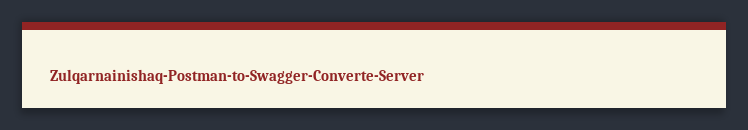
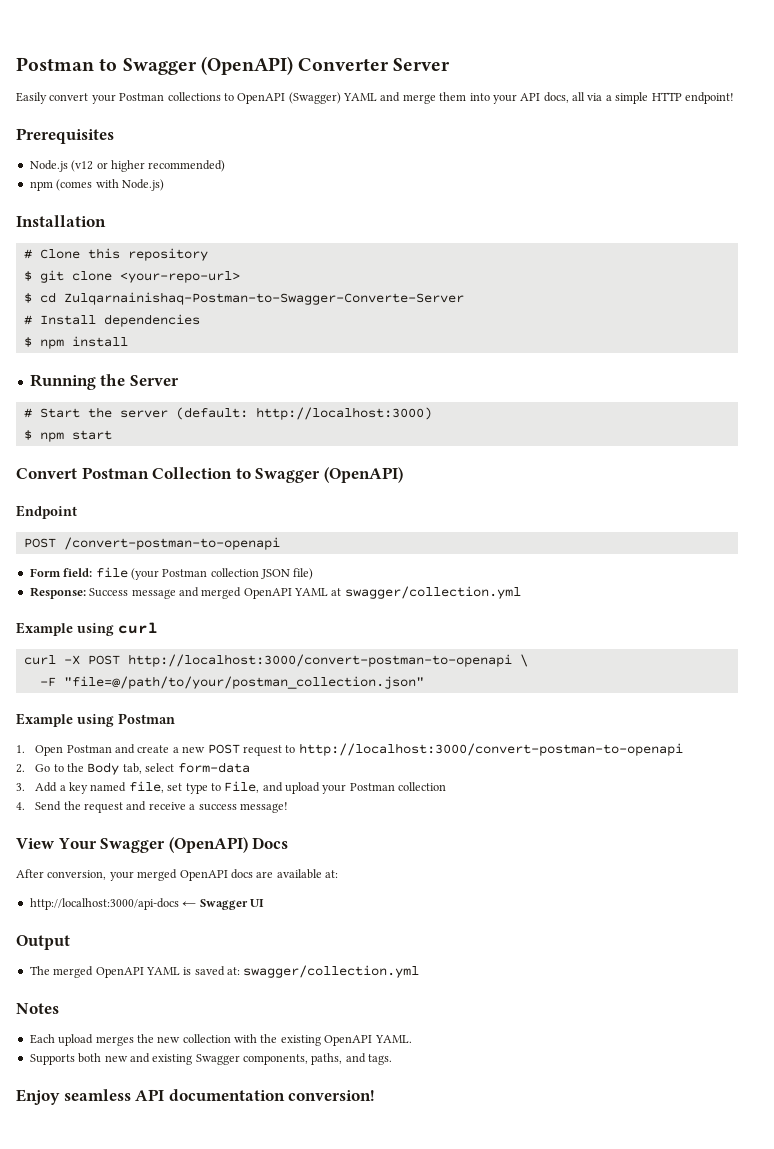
[50,69,424,84] Zulqarnainishaq-Postman-to-Swagger-Converte-Server -> [16,56,451,75] [16,92,734,104] [16,128,114,144] [29,160,226,172] [29,179,164,191] [16,215,106,227] [23,248,208,261] [23,270,240,283] [23,292,464,305] [23,314,200,327] [23,336,128,349] [29,374,179,390] [23,407,432,420] [23,430,112,442] [16,467,403,483] [16,505,77,519] [23,537,280,550] [29,567,314,580] [29,586,521,599] [16,622,158,636] [23,654,528,667] [39,676,424,689] [16,713,175,727] [16,743,683,756] [16,762,250,775] [16,781,447,794] [16,801,288,813] [16,837,289,853] [16,869,338,881] [29,898,264,910] [16,935,70,950] [29,965,420,978] [16,1003,59,1014] [29,1034,412,1046] [29,1053,393,1065] [16,1089,376,1105] Postman to Swagger (OpenAPI) Converter Server // Easily convert your Postman collections to OpenAPI (Swagger) YAML and merge them into your API docs, all via a simple HTTP endpoint! // Prerequisites // Node.js (v12 or higher recommended) // npm (comes with Node.js) // Installation // # Clone this repository // $ git clone <your-repo-url> // $ cd Zulqarnainishaq-Postman-to-Swagger-Converte-Server // # Install dependencies // $ npm install // Running the Server // # Start the server (default: http://localhost:3000) // $ npm start // Convert Postman Collection to Swagger (OpenAPI) // Endpoint // POST /convert-postman-to-openapi // Form field: file (your Postman collection JSON file) // Response: Success message and merged OpenAPI YAML at swagger/collection.yml // Example using curl // curl -X POST http://localhost:3000/convert-postman-to-openapi \ // -F "file=@/path/to/your/postman_collection.json" // Example using Postman // 1. Open Postman and create a new POST request to http://localhost:3000/convert-postman-to-openapi // 2. Go to the Body tab, select form-data // 3. Add a key named file, set type to File, and upload your Postman collection // 4. Send the request and receive a success message! // View Your Swagger (OpenAPI) Docs // After conversion, your merged OpenAPI docs are available at: // http://localhost:3000/api-docs ← Swagger UI // Output // The merged OpenAPI YAML is saved at: swagger/collection.yml // Notes // Each upload merges the new collection with the existing OpenAPI YAML. // Supports both new and existing Swagger components, paths, and tags. // Enjoy seamless API documentation conversion!

